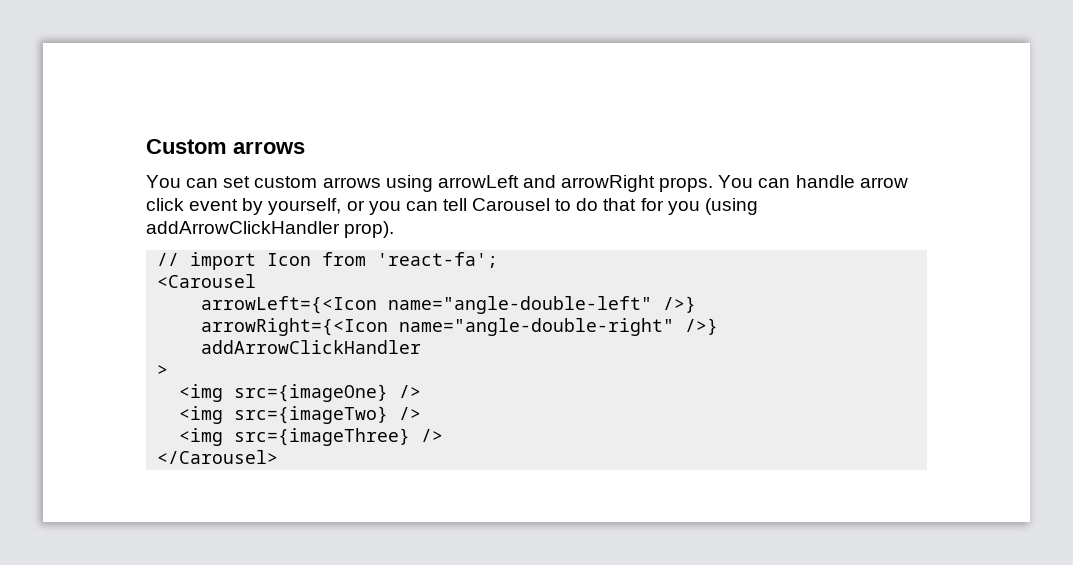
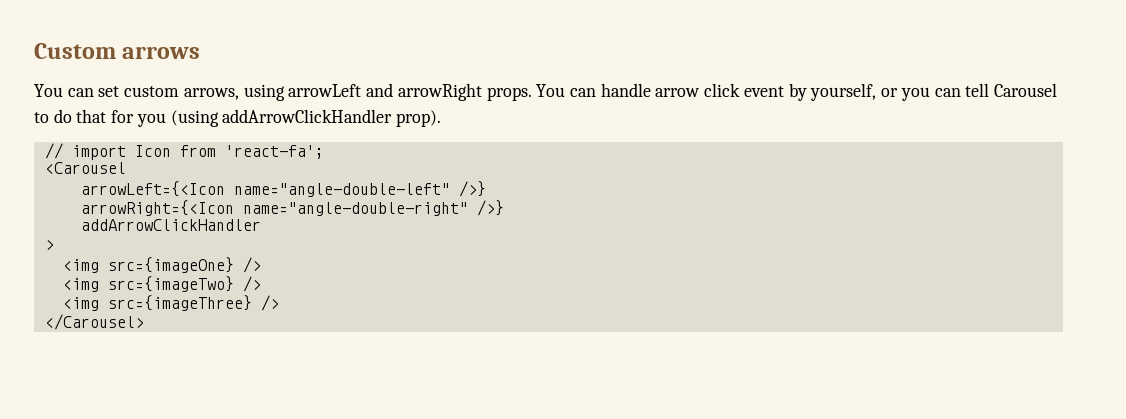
[322,177,381,188] arrows -> [183,88,239,100] arrows,

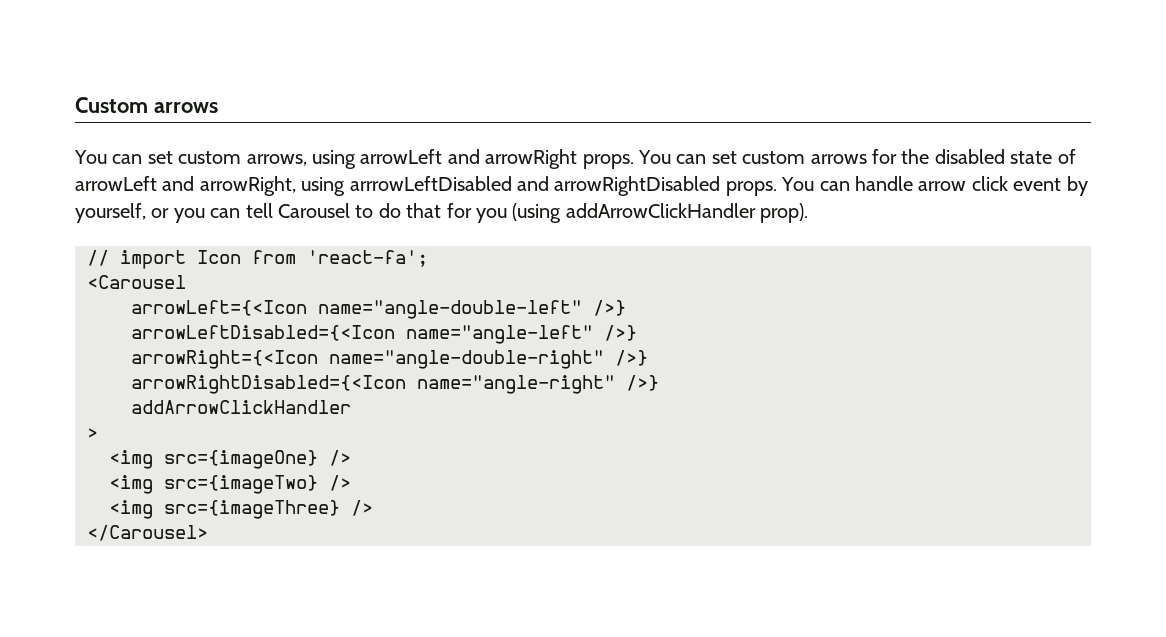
(596, 92) none -> [711,149,1076,164] [75,176,850,196] set custom arrows for the disabled state of arrowLeft and arrowRight, using arrrowLeftDisabled and arrowRightDisabled props. You can
(486, 189) none -> [131,325,637,344] // arrowLeftDisabled={<Icon name="angle-left" />}
(504, 208) none -> [131,375,659,394] // arrowRightDisabled={<Icon name="angle-right" />}

